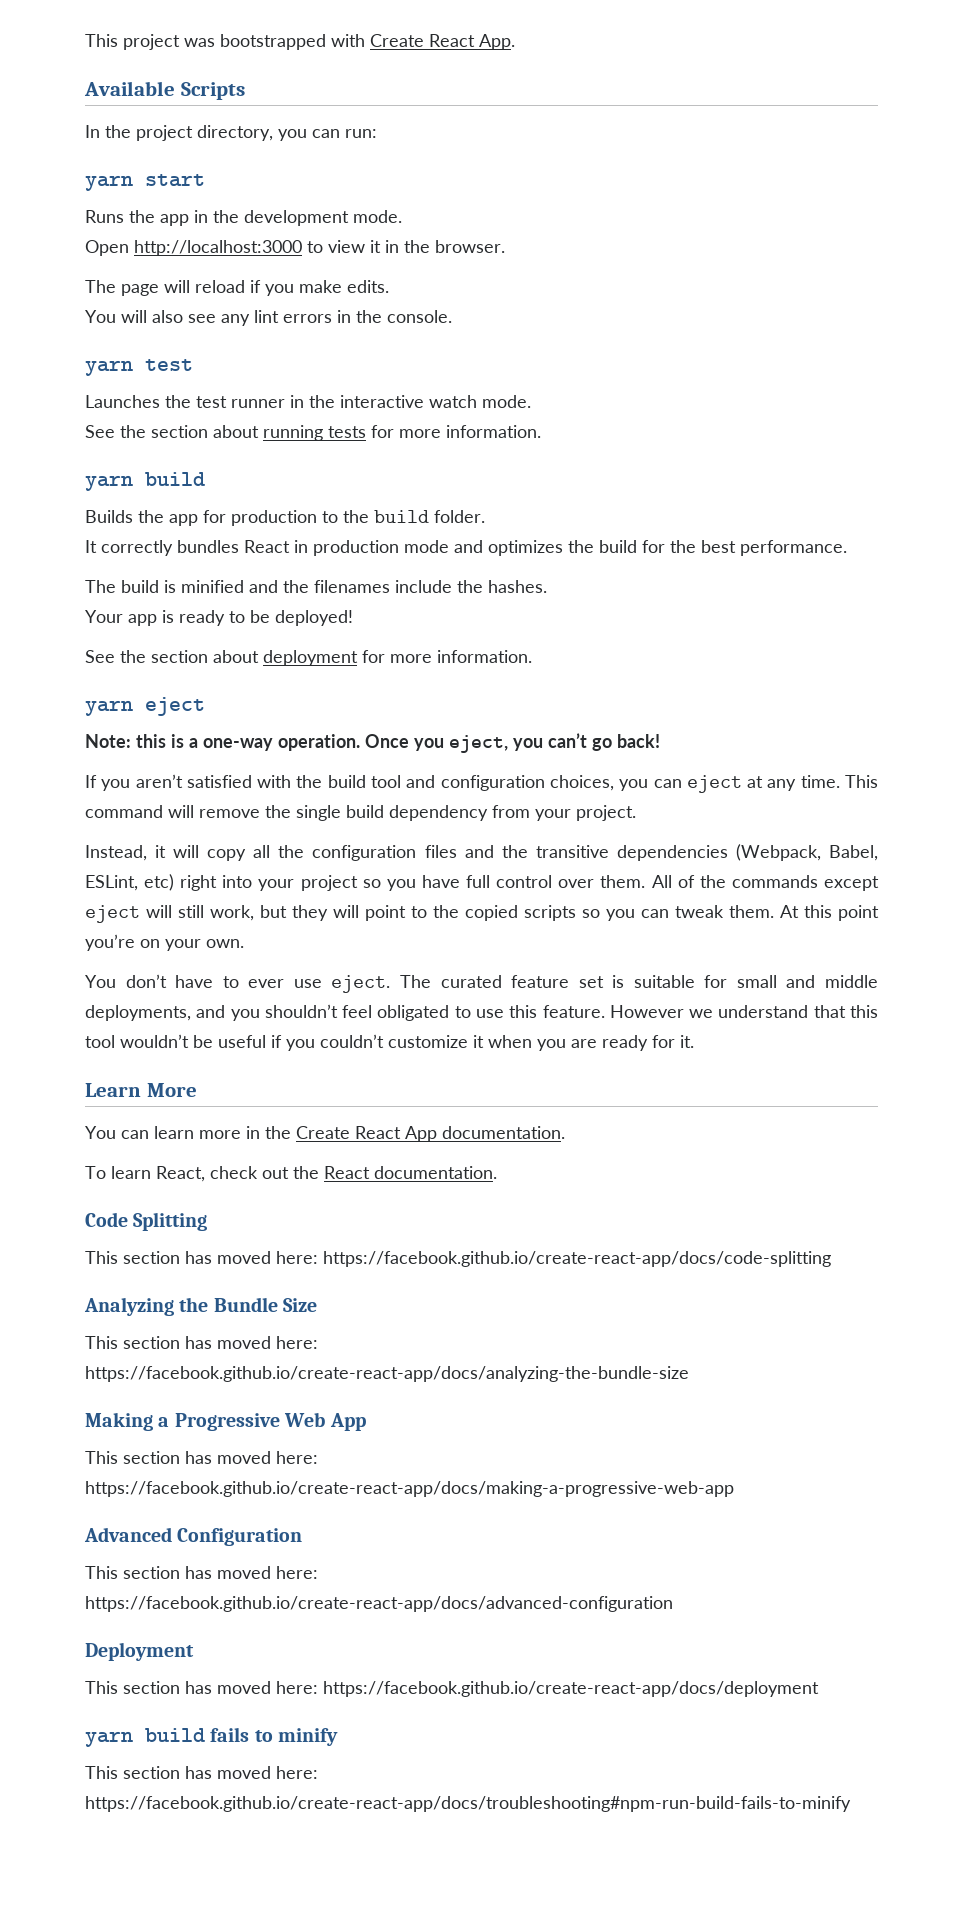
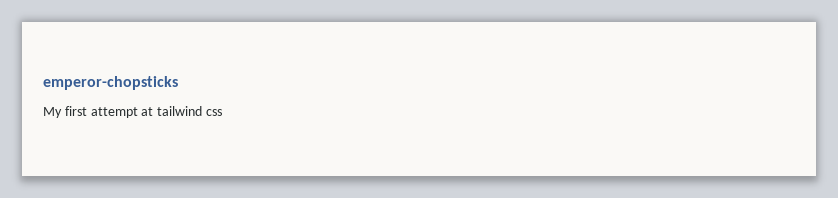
[85,34,515,50] [84,81,245,100] [85,125,377,141] [85,174,205,191] [85,210,402,226] [85,240,505,256] [85,280,389,296] [85,310,452,326] [85,359,193,376] [85,395,531,408] [85,425,541,441] [85,472,205,491] [85,510,485,526] [85,540,847,556] [85,580,547,593] [85,610,353,626] [85,650,532,666] [85,697,205,716] [85,733,660,753] [85,774,878,793] [85,805,636,821] [85,844,879,861] [85,874,880,891] [85,905,879,923] [85,934,244,951] [85,974,878,993] [85,1004,879,1021] [85,1034,694,1051] [85,1083,197,1097] [85,1126,565,1142] [85,1166,497,1182] [85,1212,208,1231] [85,1251,831,1267] [84,1297,318,1316] [85,1336,318,1349] [85,1366,689,1382] [85,1412,366,1431] [85,1451,318,1464] [85,1481,734,1497] [84,1527,303,1546] [85,1566,318,1579] [85,1596,673,1612] [85,1642,194,1661] [85,1681,819,1697] [85,1727,339,1747] [85,1766,318,1779] [85,1796,851,1812] This project was bootstrapped with Create React App. // Available Scripts // In the project directory, you can run: // yarn start // Runs the app in the development mode. // Open http://localhost:3000 to view it in the browser. // The page will reload if you make edits. // You will also see any lint errors in the console. // yarn test // Launches the test runner in the interactive watch mode. // See the section about running tests for more information. // yarn build // Builds the app for production to the build folder. // It correctly bundles React in production mode and optimizes the build for the best performance. // The build is minified and the filenames include the hashes. // Your app is ready to be deployed! // See the section about deployment for more information. // yarn eject // Note: this is a one-way operation. Once you eject, you can’t go back! // If you aren’t satisfied with the build tool and configuration choices, you can eject at any time. This command will remove the single build dependency from your project. // Instead, it will copy all the configuration files and the transitive dependencies (Webpack, Babel, ESLint, etc) right into your project so you have full control over them. All of the commands except eject will still work, but they will point to the copied scripts so you can tweak them. At this point you’re on your own. // You don’t have to ever use eject. The curated feature set is suitable for small and middle deployments, and you shouldn’t feel obligated to use this feature. However we understand that this tool wouldn’t be useful if you couldn’t customize it when you are ready for it. // Learn More // You can learn more in the Create React App documentation. // To learn React, check out the React documentation. // Code Splitting // This section has moved here: https://facebook.github.io/create-react-app/docs/code-splitting // Analyzing the Bundle Size // This section has moved here: https://facebook.github.io/create-react-app/docs/analyzing-the-bundle-size // Making a Progressive Web App // This section has moved here: https://facebook.github.io/create-react-app/docs/making-a-progressive-web-app // Advanced Configuration // This section has moved here: https://facebook.github.io/create-react-app/docs/advanced-configuration // Deployment // This section has moved here: https://facebook.github.io/create-react-app/docs/deployment // yarn build fails to minify // This section has moved here: https://facebook.github.io/create-react-app/docs/troubleshooting#npm-run-build-fails-to-minify -> [43,76,178,90] [43,106,222,118] emperor-chopsticks // My first attempt at tailwind css

